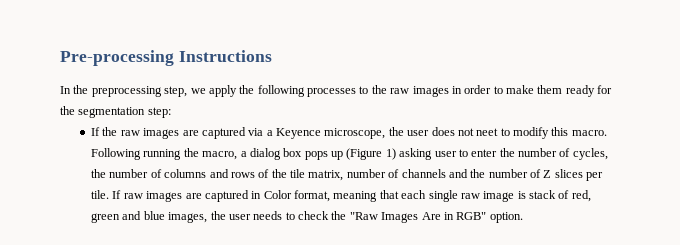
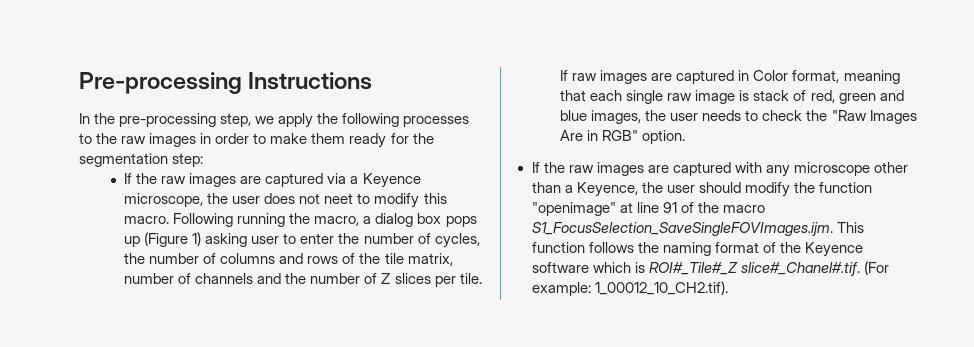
[91,86,162,97] preprocessing -> [119,113,217,127] pre-processing
(523, 217) none -> [531,162,908,177] [531,182,872,197] [531,202,765,216] [531,222,864,237] [531,242,863,257] [531,261,889,276] [531,281,728,296] // If the raw images are captured with any microscope other than a Keyence, the user should modify the function "openimage" at line 91 of the macro S1_FocusSelection_SaveSingleFOVImages.ijm. This function follows the naming format of the Keyence software which is ROI#_Tile#_Z slice#_Chanel#.tif. (For example: 1_00012_10_CH2.tif).

